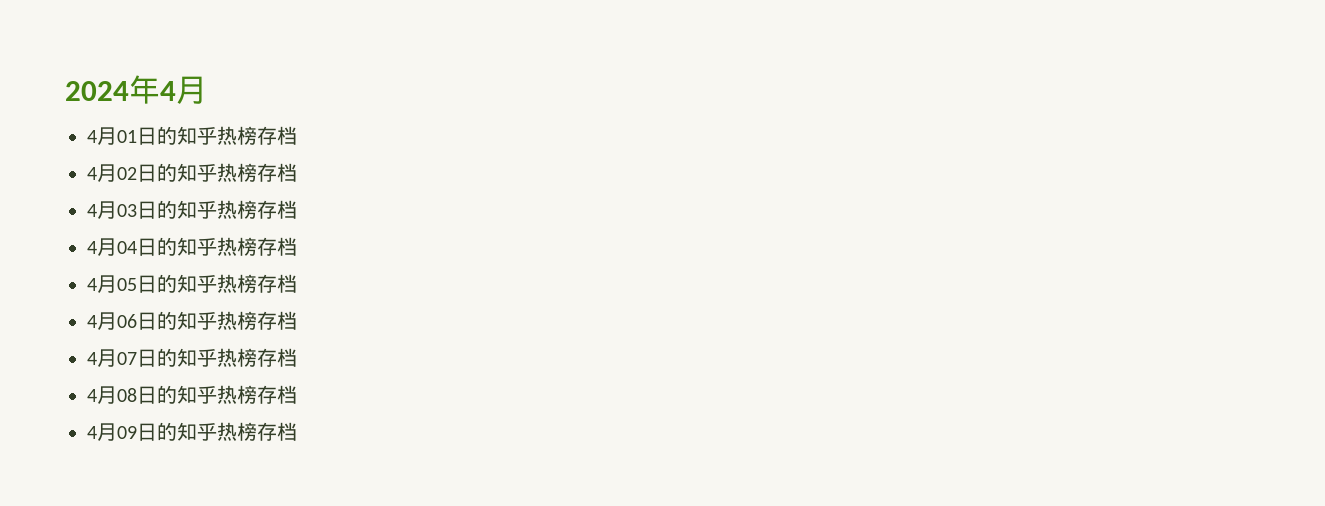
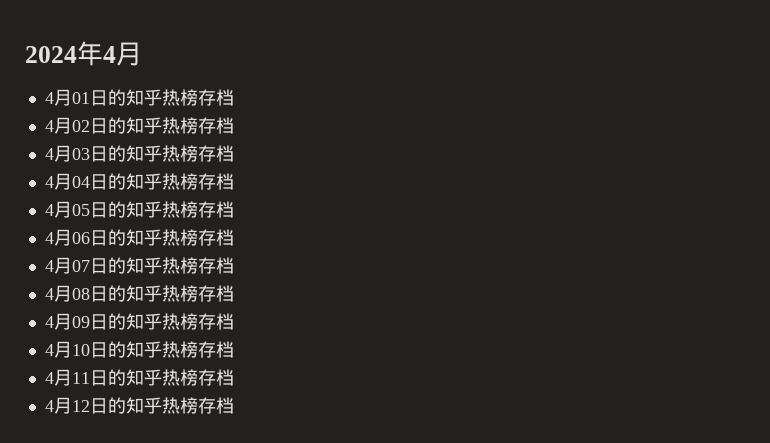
(297, 431) none -> [44,341,234,358] [44,369,234,386] [44,397,234,414] // 4月10日的知乎热榜存档 // 4月11日的知乎热榜存档 // 4月12日的知乎热榜存档

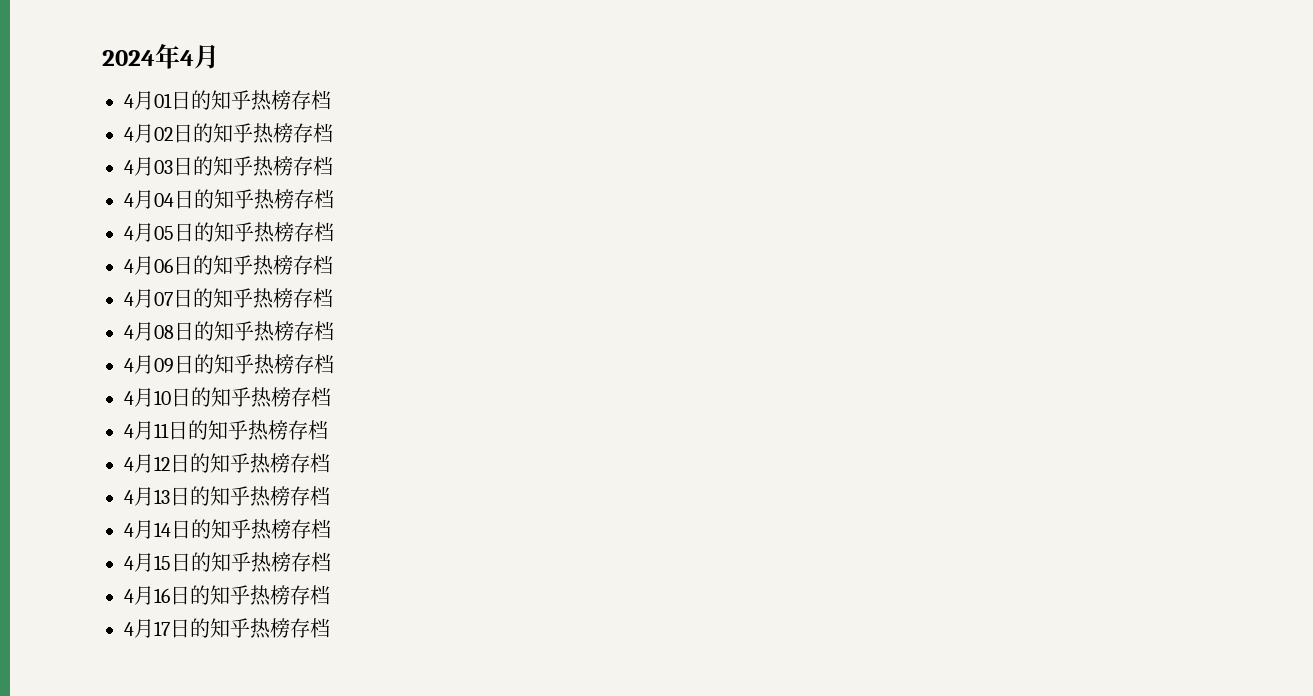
(234, 405) none -> [124,486,330,507] [124,519,331,540] [124,552,331,573] [124,585,330,606] [124,618,330,639] // 4月13日的知乎热榜存档 // 4月14日的知乎热榜存档 // 4月15日的知乎热榜存档 // 4月16日的知乎热榜存档 // 4月17日的知乎热榜存档

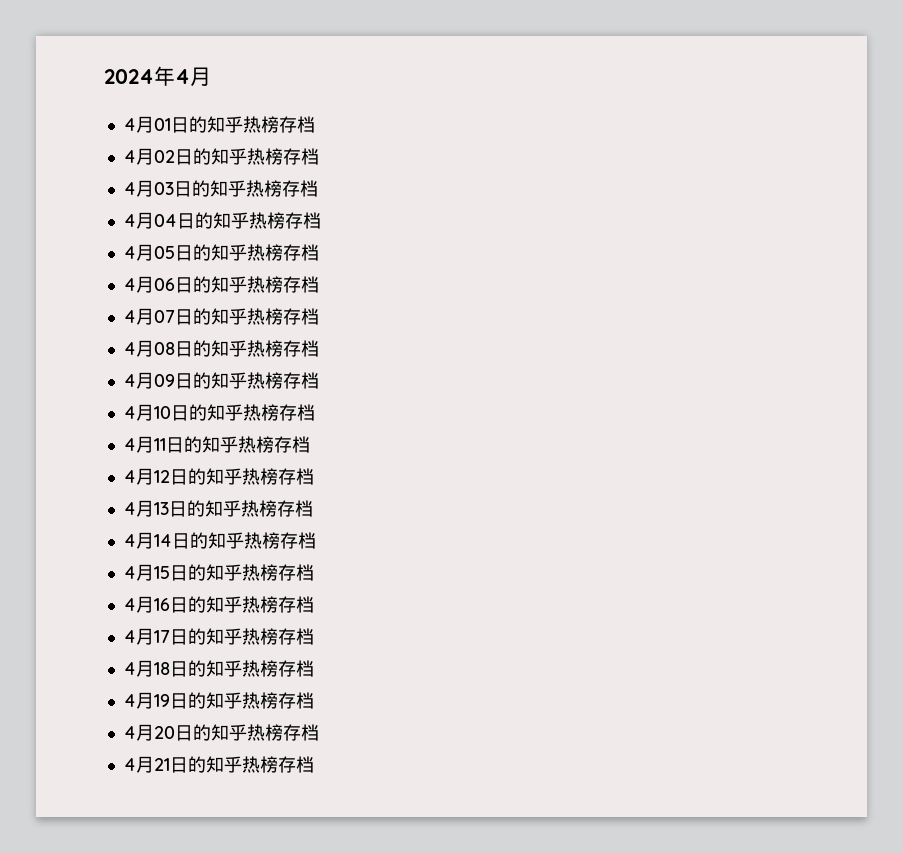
(330, 628) none -> [123,660,314,677] [123,692,314,709] [123,724,319,741] [123,756,314,773] // 4月18日的知乎热榜存档 // 4月19日的知乎热榜存档 // 4月20日的知乎热榜存档 // 4月21日的知乎热榜存档

